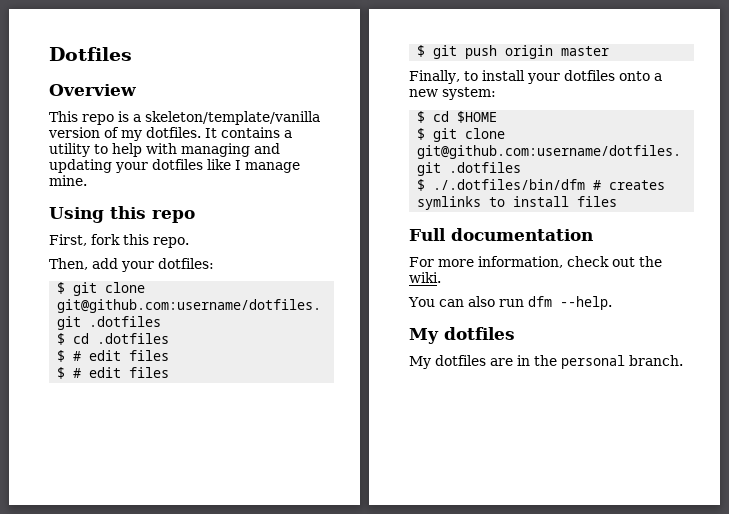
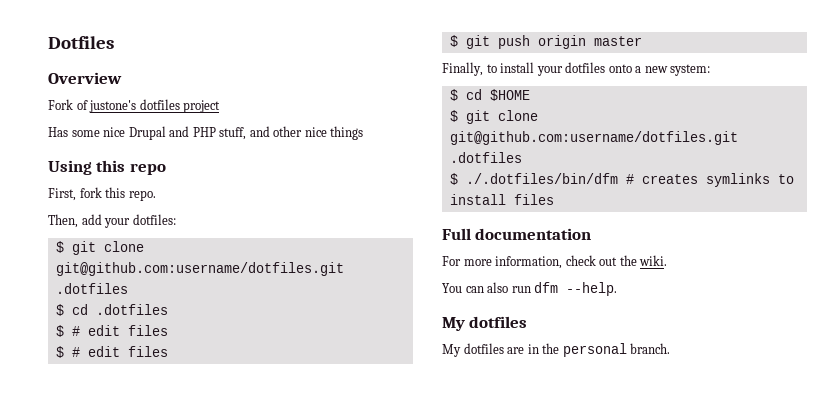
[49,111,320,125] [48,127,292,141] [49,143,280,157] [49,159,300,173] [49,175,87,186] This repo is a skeleton/template/vanilla version of my dotfiles. It contains a utility to help with managing and updating your dotfiles like I manage mine. -> [48,99,221,113] [48,126,364,140] Fork of justone's dotfiles project // Has some nice Drupal and PHP stuff, and other nice things

